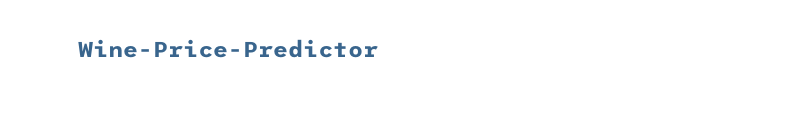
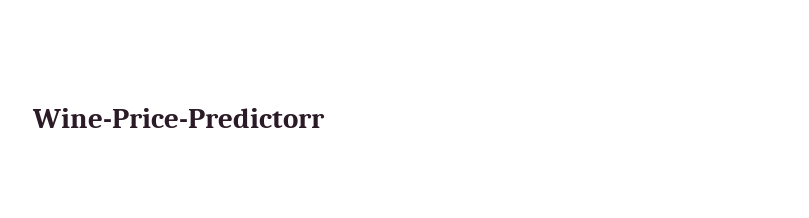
[78,39,378,58] Wine-Price-Predictor -> [32,108,325,128] Wine-Price-Predictorr

